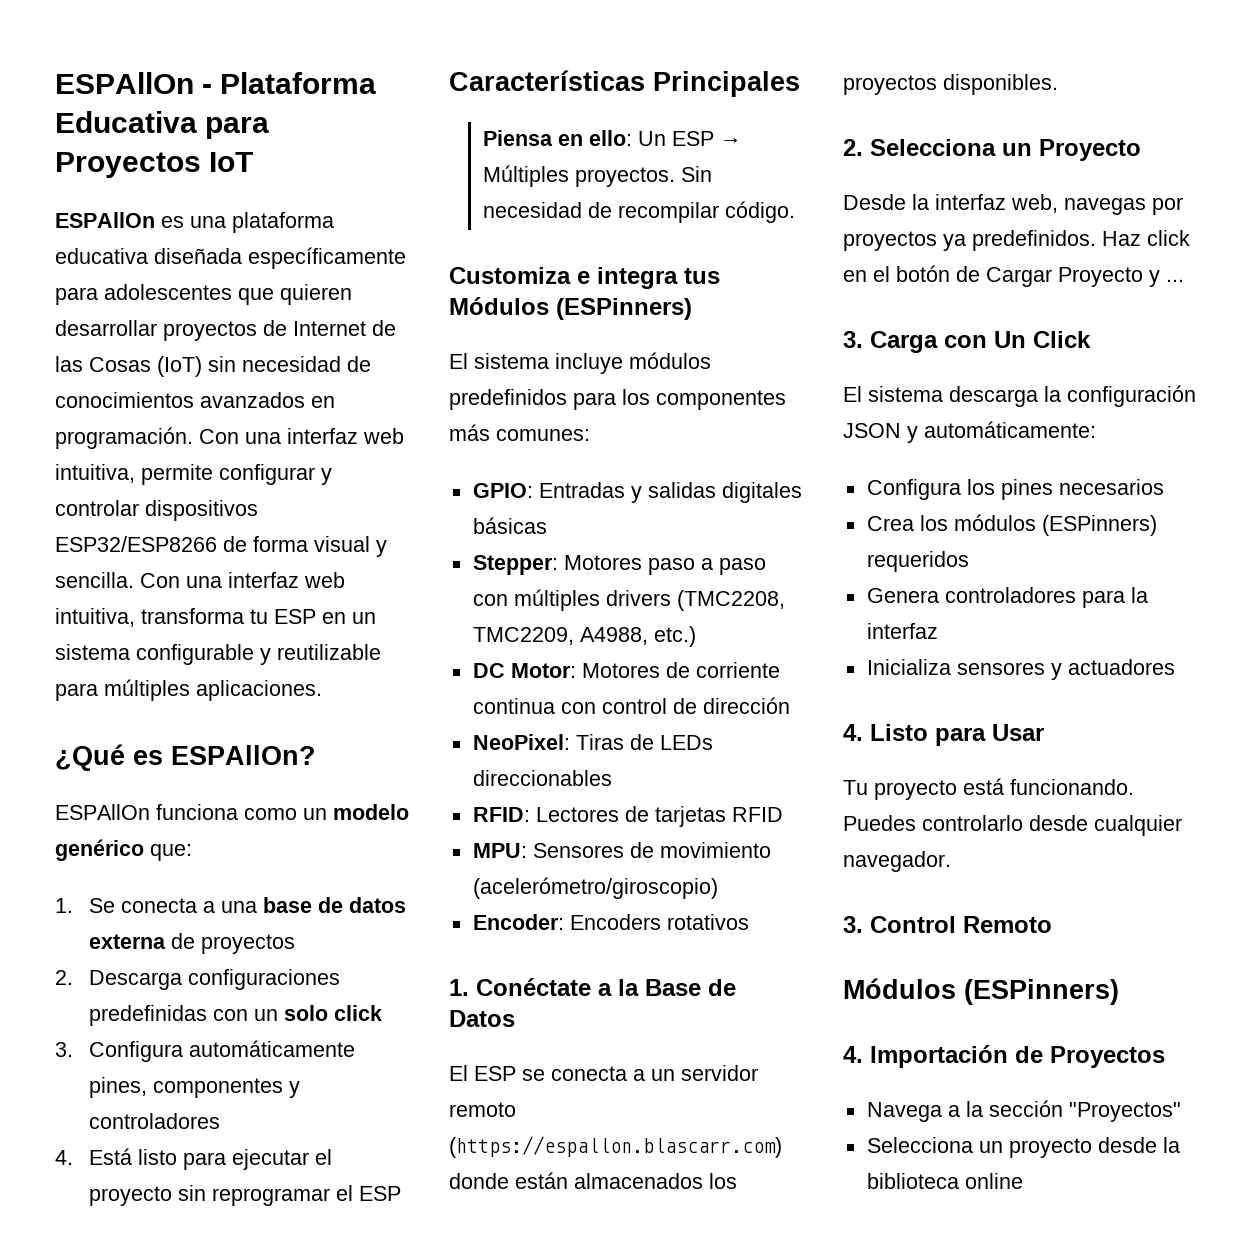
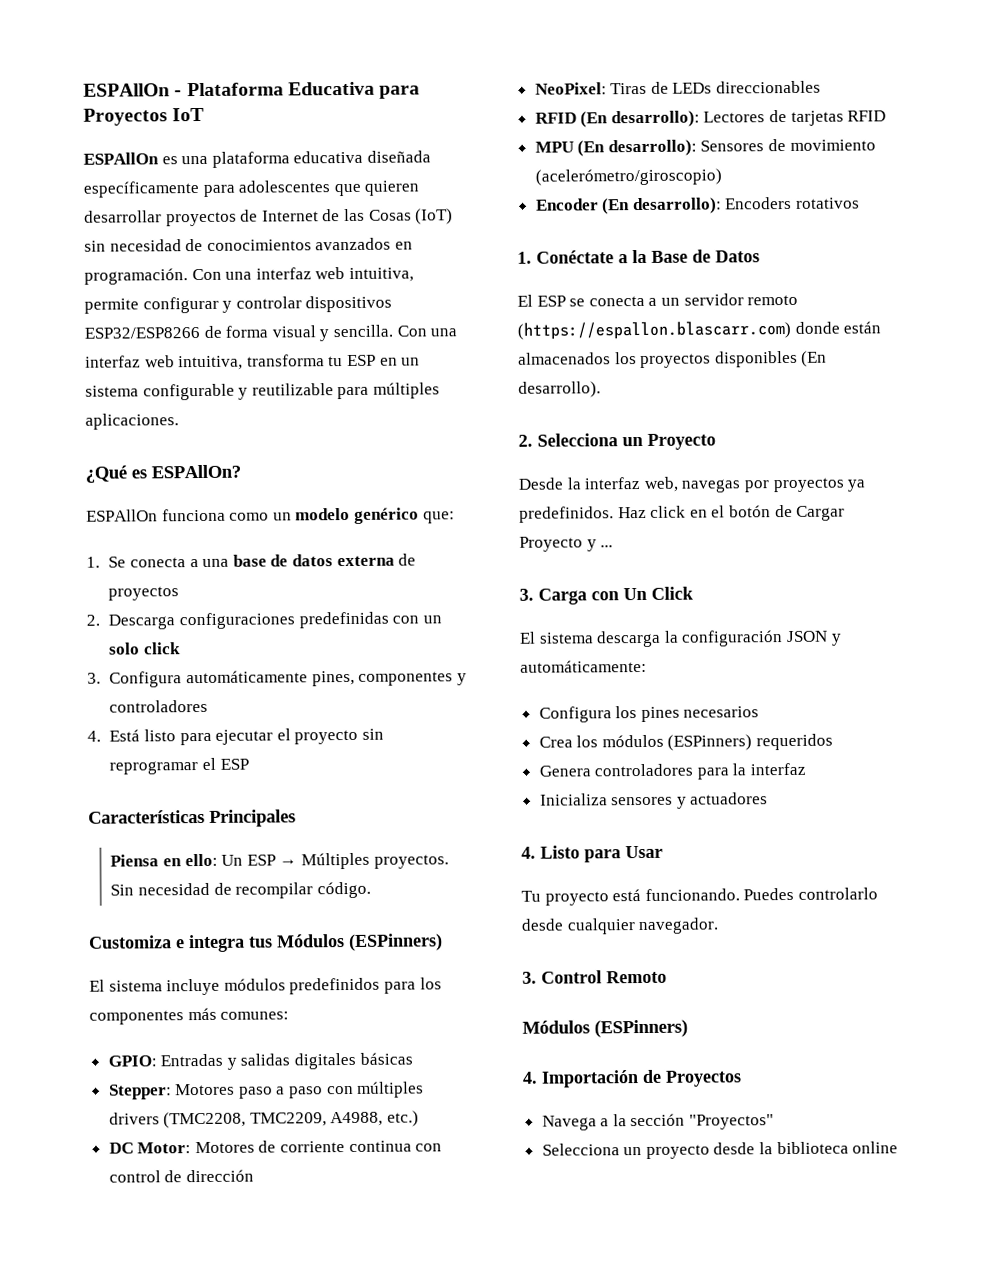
[472,807,530,822] RFID: -> [534,110,700,128] RFID (En desarrollo):
[472,843,527,858] MPU: -> [534,139,697,157] MPU (En desarrollo):
[472,914,564,930] Encoder: -> [535,197,722,215] Encoder (En desarrollo):
[943,74,1058,95] disponibles. -> [714,350,828,368] [518,381,601,398] disponibles (En desarrollo).

